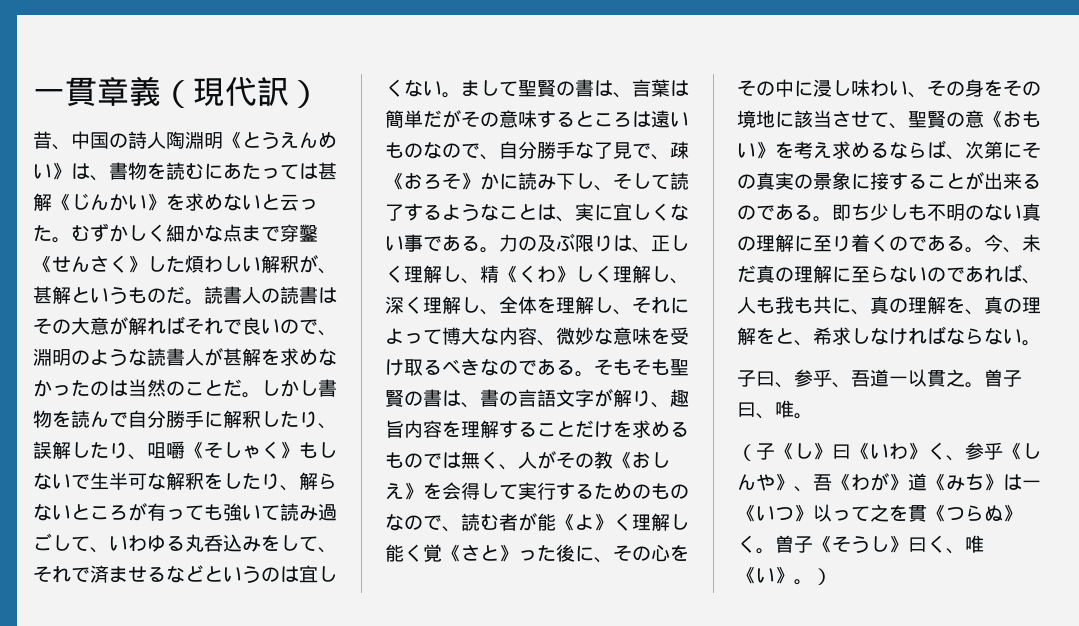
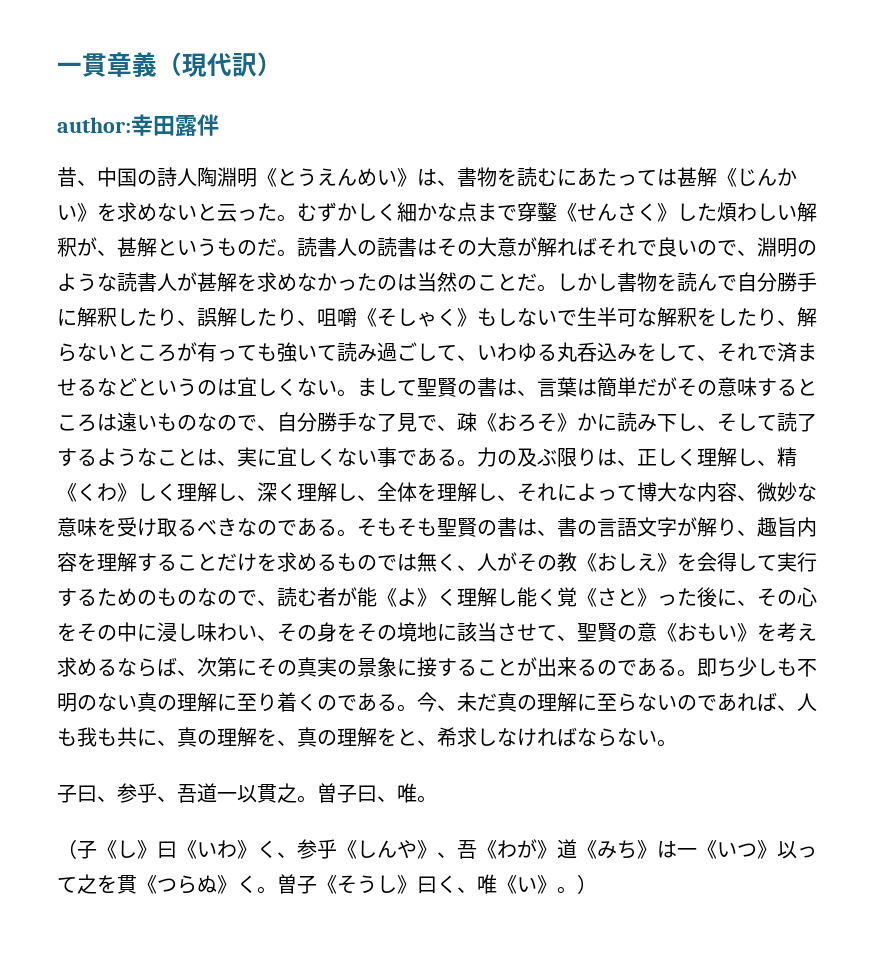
(321, 94) none -> [57,114,219,136] // author:幸田露伴

